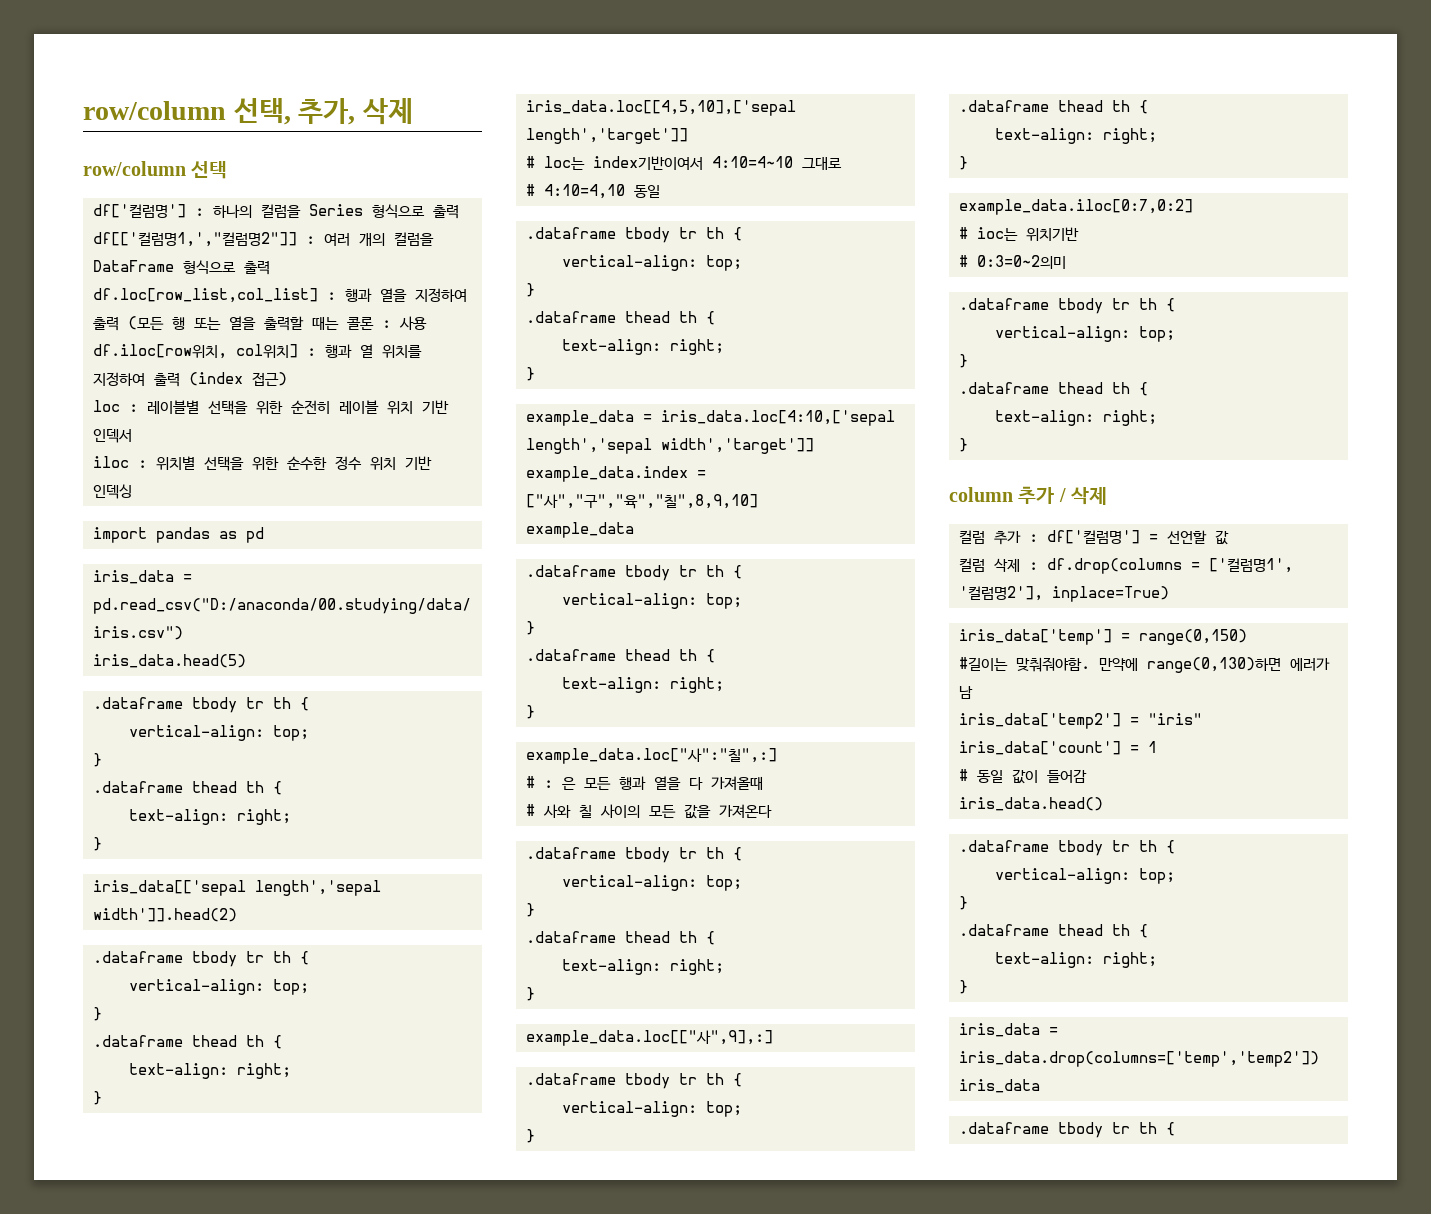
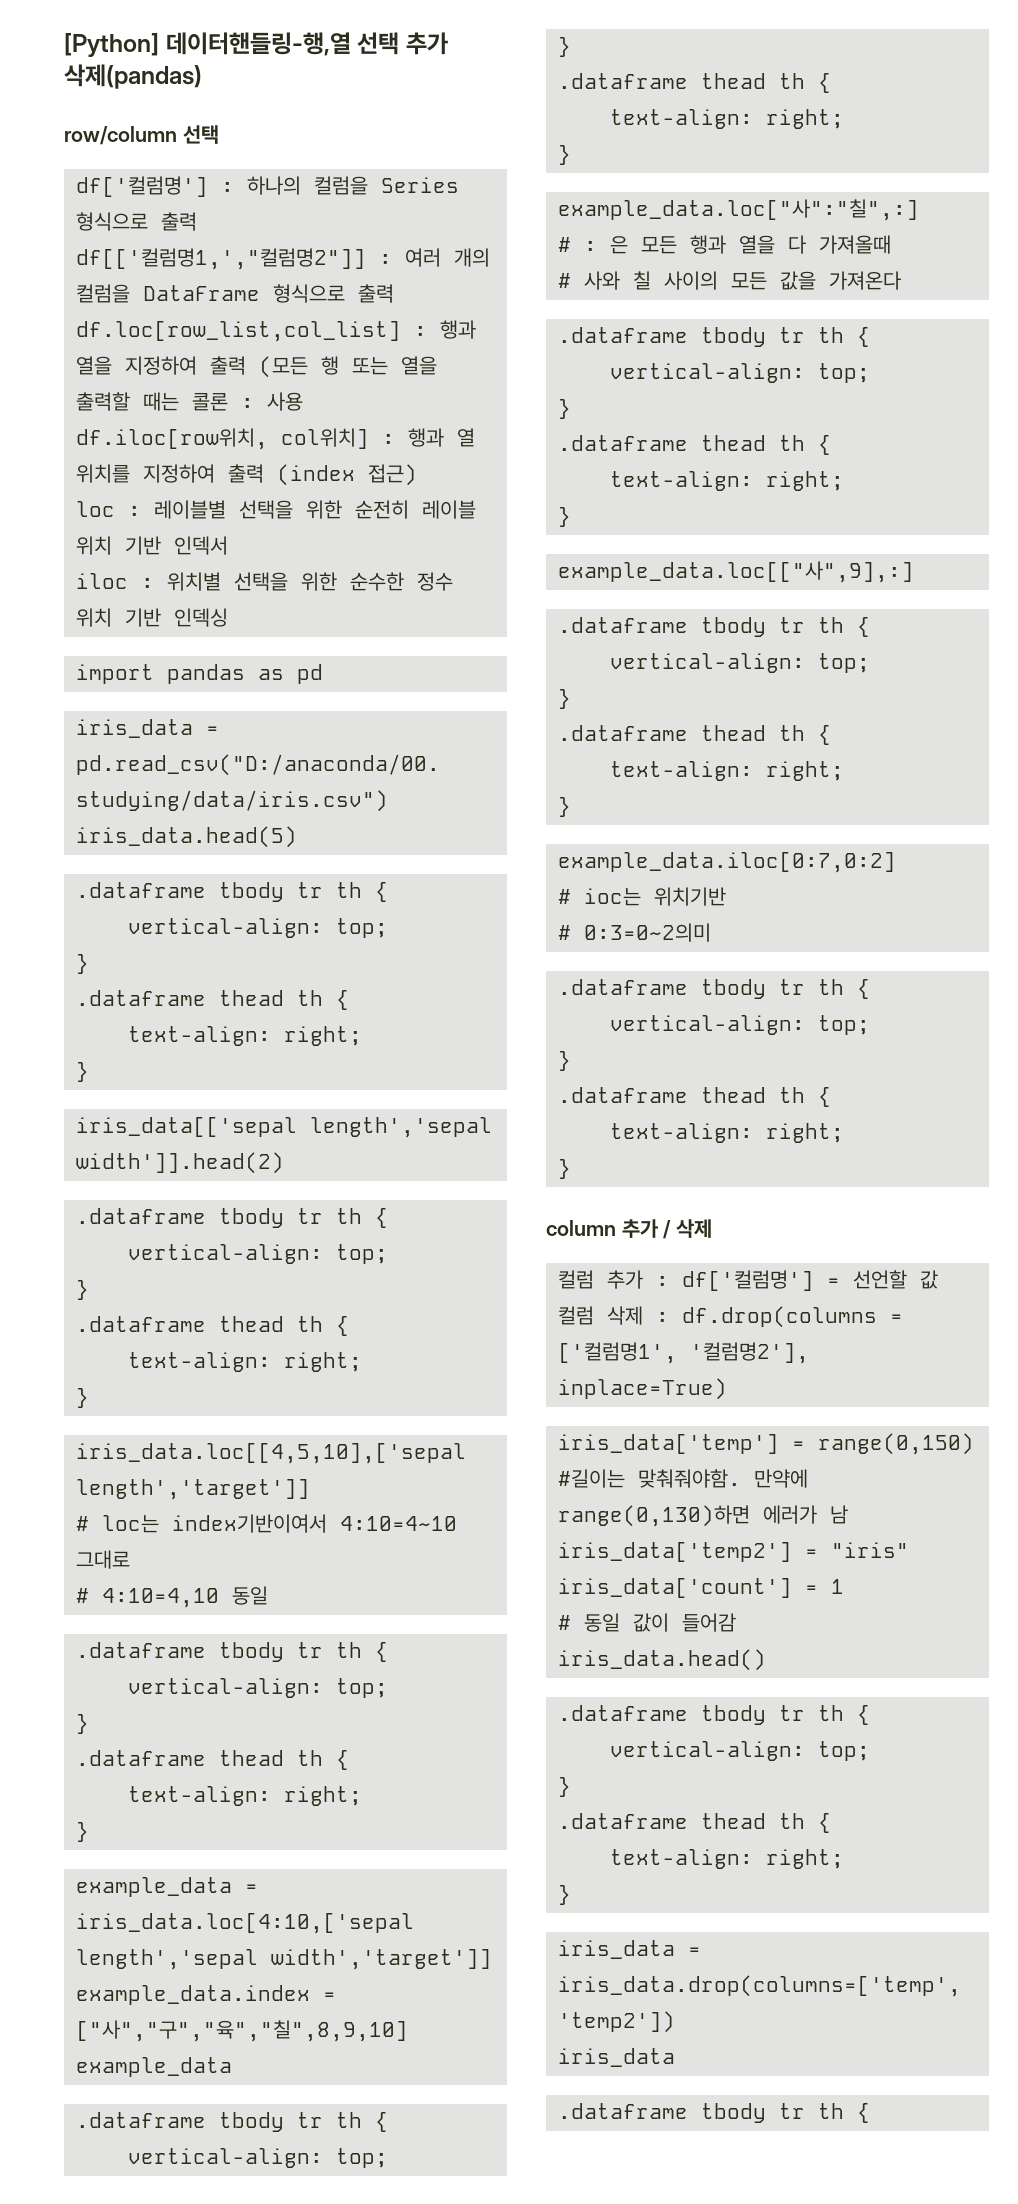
[83,98,413,125] row/column 선택, 추가, 삭제 -> [64,32,448,57] [64,64,202,89] [Python] 데이터핸들링-행,열 선택 추가 삭제(pandas)

